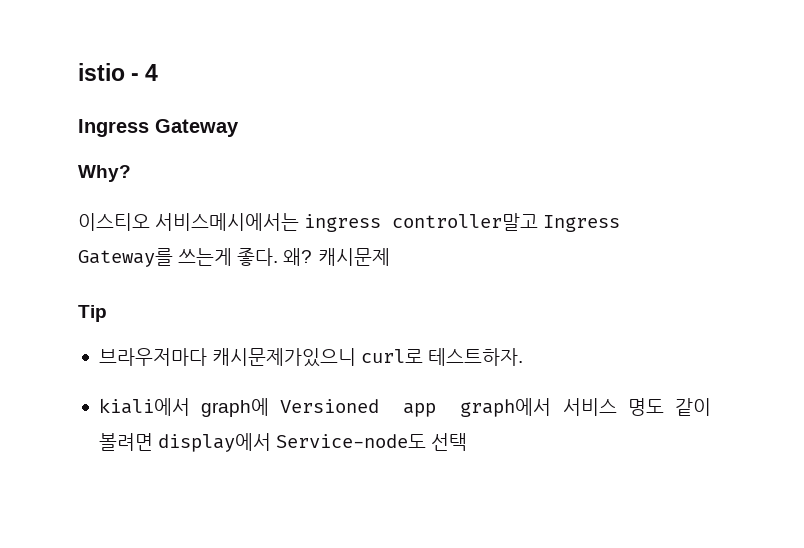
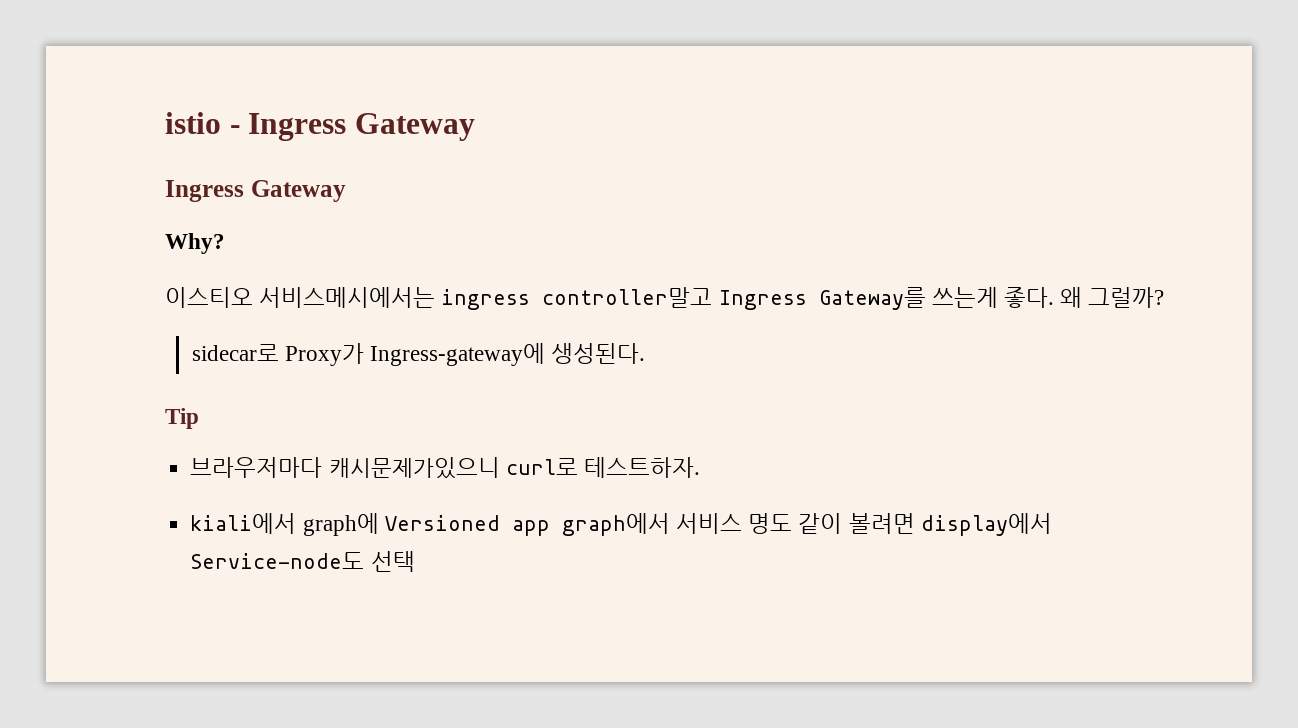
[145,64,159,81] 4 -> [248,113,475,141] Ingress Gateway
[283,248,390,266] 왜? 캐시문제 -> [1060,287,1165,308] [191,343,646,366] 왜 그럴까? // sidecar로 Proxy가 Ingress-gateway에 생성된다.

